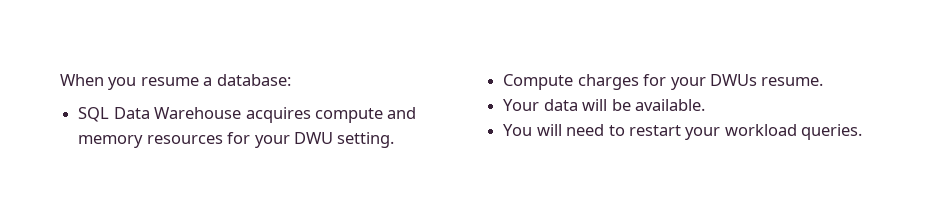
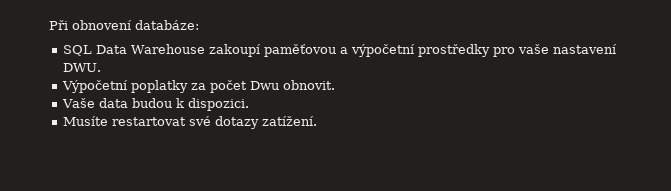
[60,74,291,90] [78,107,417,123] [78,132,395,148] [503,74,824,90] [503,99,705,111] [503,124,863,140] When you resume a database: // SQL Data Warehouse acquires compute and memory resources for your DWU setting. // Compute charges for your DWUs resume. // Your data will be available. // You will need to restart your workload queries. -> [49,20,199,30] [63,44,618,57] [63,63,102,72] [62,80,336,93] [62,98,250,111] [63,116,318,129] Při obnovení databáze: // SQL Data Warehouse zakoupí paměťovou a výpočetní prostředky pro vaše nastavení DWU. // Výpočetní poplatky za počet Dwu obnovit. // Vaše data budou k dispozici. // Musíte restartovat své dotazy zatížení.

